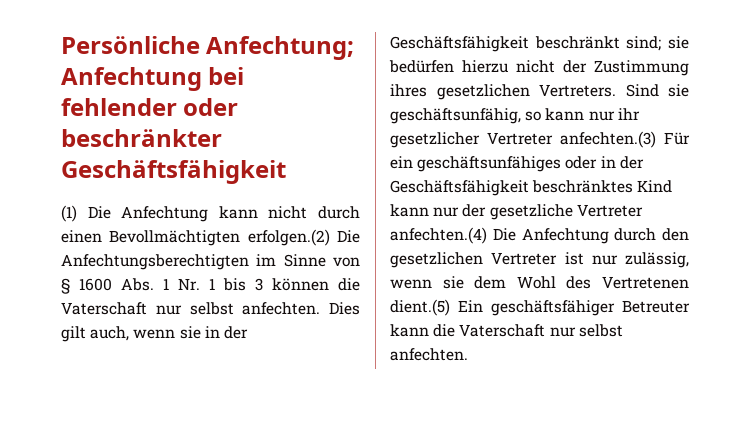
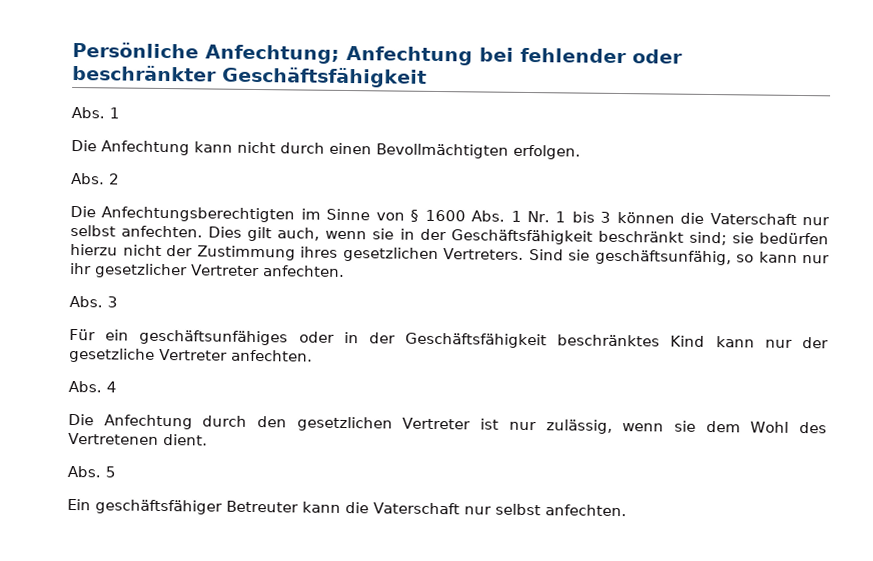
[61,205,77,222] (1) -> [71,106,120,119] Abs. 1 //
[247,229,330,246] erfolgen.(2) -> [513,144,581,160] [71,172,120,185] erfolgen. // Abs. 2 //
[560,131,656,148] anfechten.(3) -> [262,265,345,277] [69,295,118,308] anfechten. // Abs. 3 //
[390,227,487,244] anfechten.(4) -> [230,349,313,362] [68,380,117,393] anfechten. // Abs. 4 //
[390,299,450,316] dient.(5) -> [162,433,208,446] [67,465,116,478] dient. // Abs. 5 //

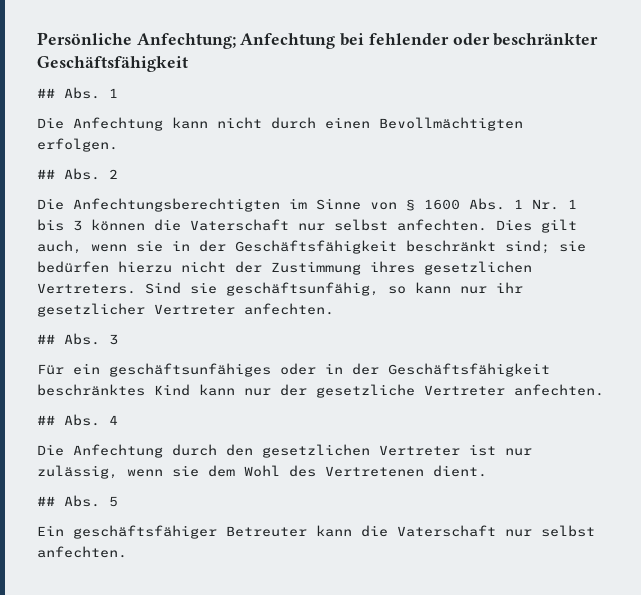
(427, 77) none -> [37,88,55,98] ##
(581, 152) none -> [37,169,55,179] ##
(345, 271) none -> [37,334,55,344] ##
(313, 355) none -> [37,415,55,425] ##
(208, 439) none -> [37,496,55,506] ##

